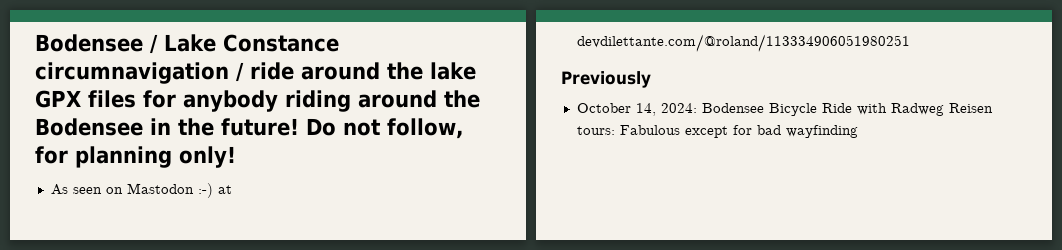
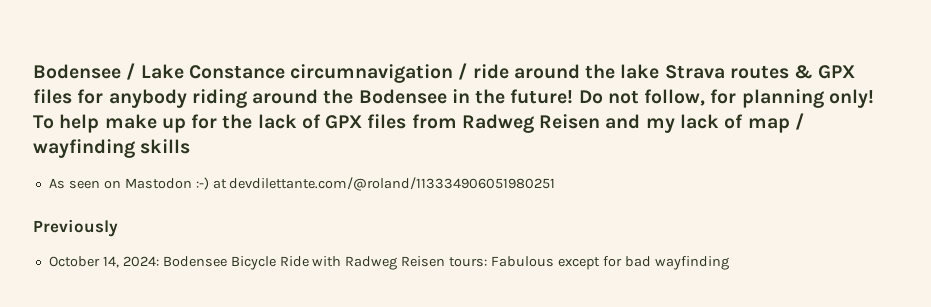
(476, 71) none -> [664,65,814,79] Strava routes &
(236, 157) none -> [33,113,804,133] [33,139,191,158] To help make up for the lack of GPX files from Radweg Reisen and my lack of map / wayfinding skills

